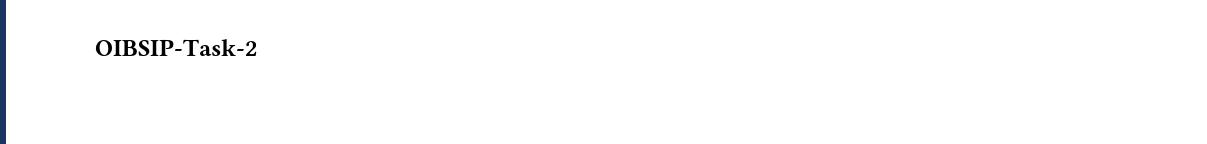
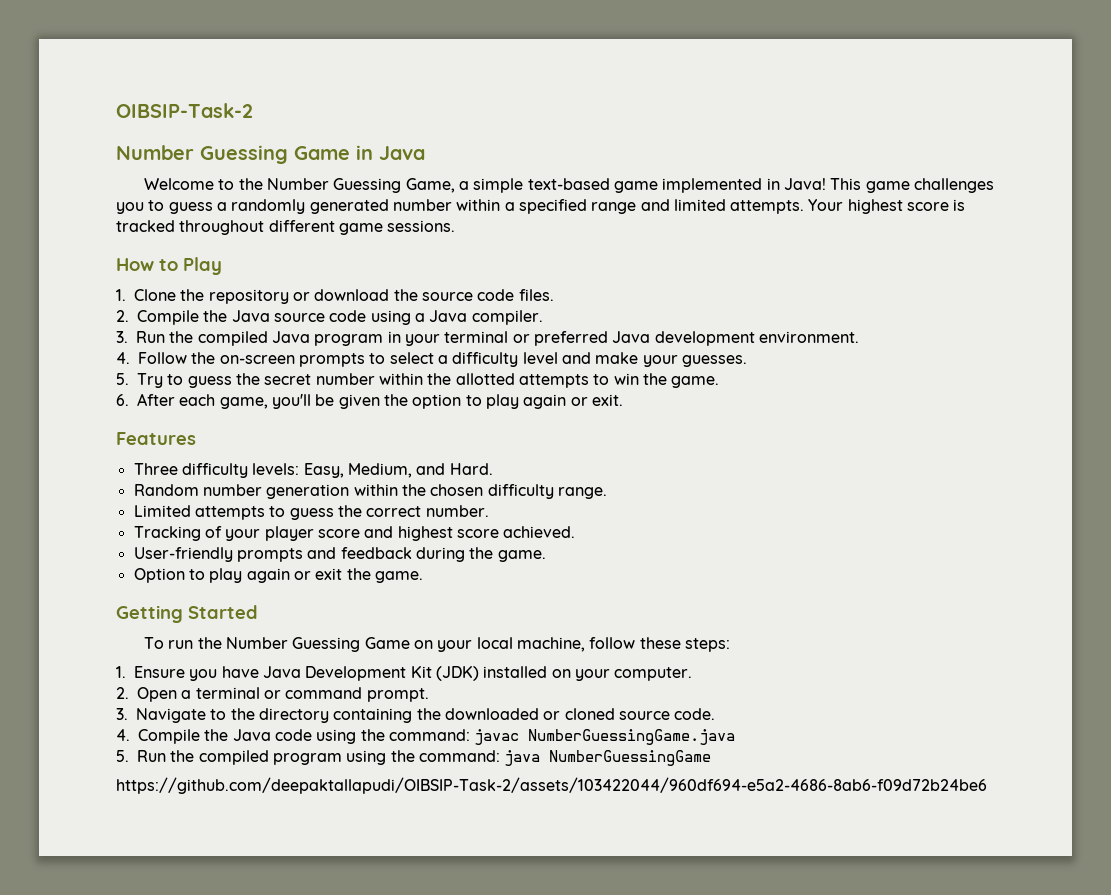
(258, 47) none -> [116,145,425,164] [144,178,994,193] [116,199,966,214] [116,220,456,235] [116,257,222,275] [116,289,554,304] [116,310,543,325] [116,331,859,346] [116,352,747,367] [116,373,720,388] [116,393,623,409] [116,432,196,445] [133,463,493,478] [133,484,607,499] [133,505,489,520] [133,526,576,541] [133,547,546,562] [133,568,423,583] [116,605,258,623] [144,637,730,652] [116,666,693,681] [116,687,429,702] [116,708,716,723] [116,729,736,745] [116,750,712,766] [116,777,987,794] // Number Guessing Game in Java // Welcome to the Number Guessing Game, a simple text-based game implemented in Java! This game challenges you to guess a randomly generated number within a specified range and limited attempts. Your highest score is tracked throughout different game sessions. // How to Play // 1. Clone the repository or download the source code files. // 2. Compile the Java source code using a Java compiler. // 3. Run the compiled Java program in your terminal or preferred Java development environment. // 4. Follow the on-screen prompts to select a difficulty level and make your guesses. // 5. Try to guess the secret number within the allotted attempts to win the game. // 6. After each game, you'll be given the option to play again or exit. // Features // Three difficulty levels: Easy, Medium, and Hard. // Random number generation within the chosen difficulty range. // Limited attempts to guess the correct number. // Tracking of your player score and highest score achieved. // User-friendly prompts and feedback during the game. // Option to play again or exit the game. // Getting Started // To run the Number Guessing Game on your local machine, follow these steps: // 1. Ensure you have Java Development Kit (JDK) installed on your computer. // 2. Open a terminal or command prompt. // 3. Navigate to the directory containing the downloaded or cloned source code. // 4. Compile the Java code using the command: javac NumberGuessingGame.java // 5. Run the compiled program using the command: java NumberGuessingGame // https://github.com/deepaktallapudi/OIBSIP-Task-2/assets/103422044/960df694-e5a2-4686-8ab6-f09d72b24be6

